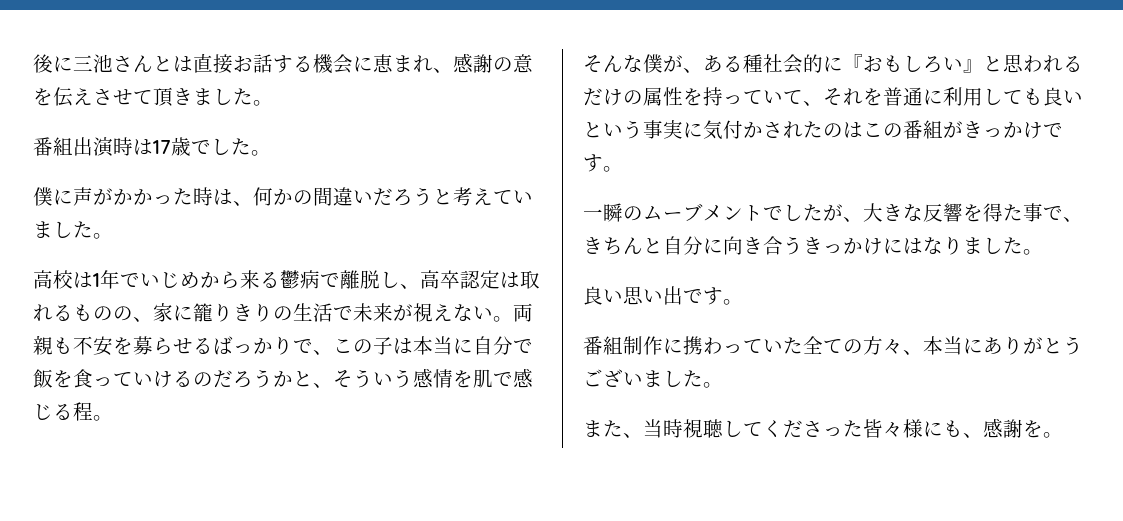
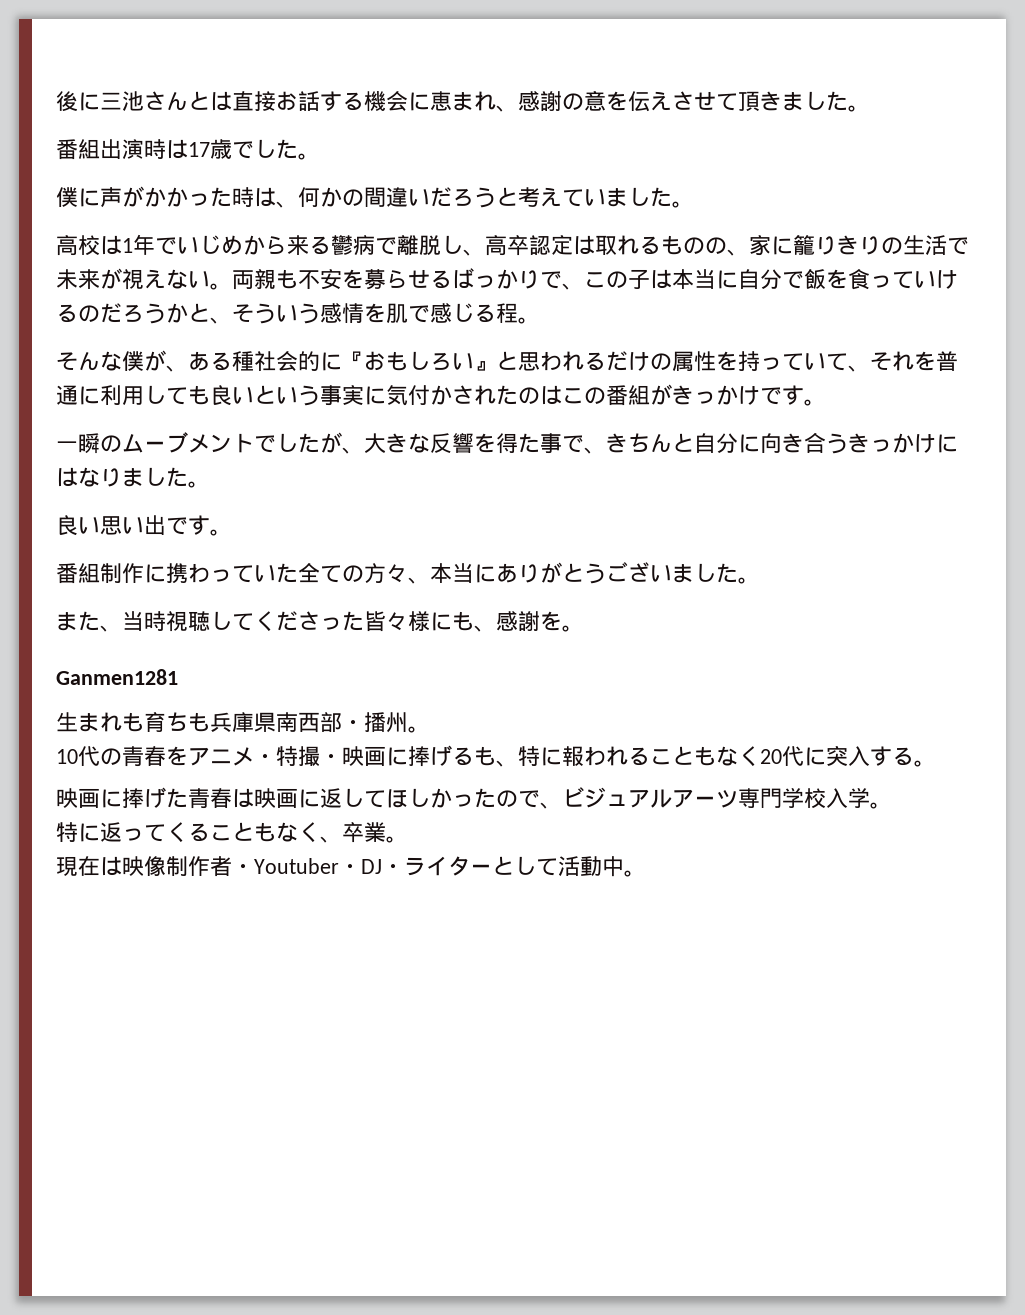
(1063, 435) none -> [56,669,178,685] [56,712,430,733] [56,745,936,767] [56,787,892,809] [56,822,408,843] [56,856,646,877] // Ganmen1281 // 生まれも育ちも兵庫県南西部・播州。 // 10代の青春をアニメ・特撮・映画に捧げるも、特に報われることもなく20代に突入する。 // 映画に捧げた青春は映画に返してほしかったので、ビジュアルアーツ専門学校入学。 // 特に返ってくることもなく、卒業。 // 現在は映像制作者・Youtuber・DJ・ライターとして活動中。

